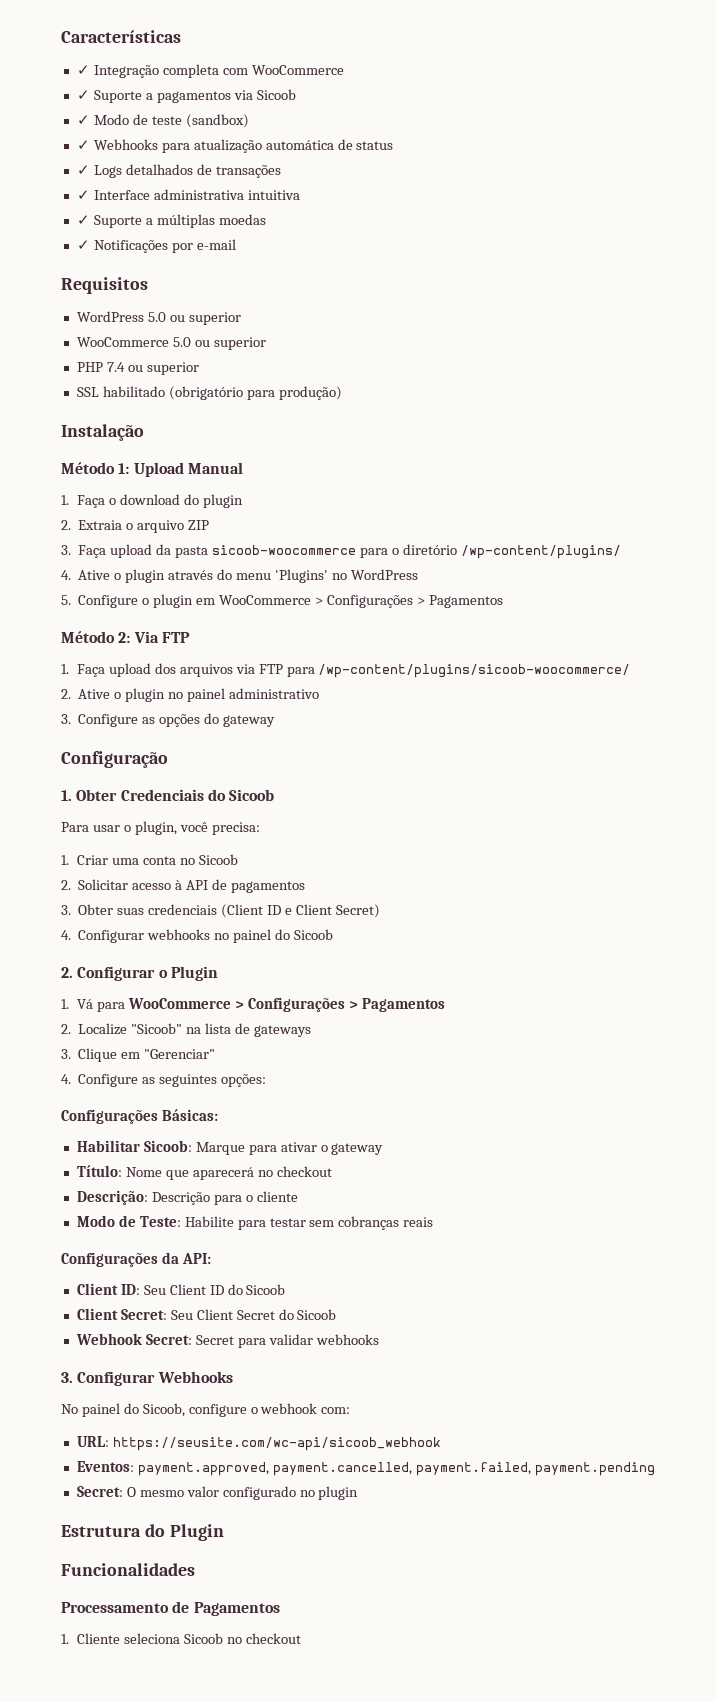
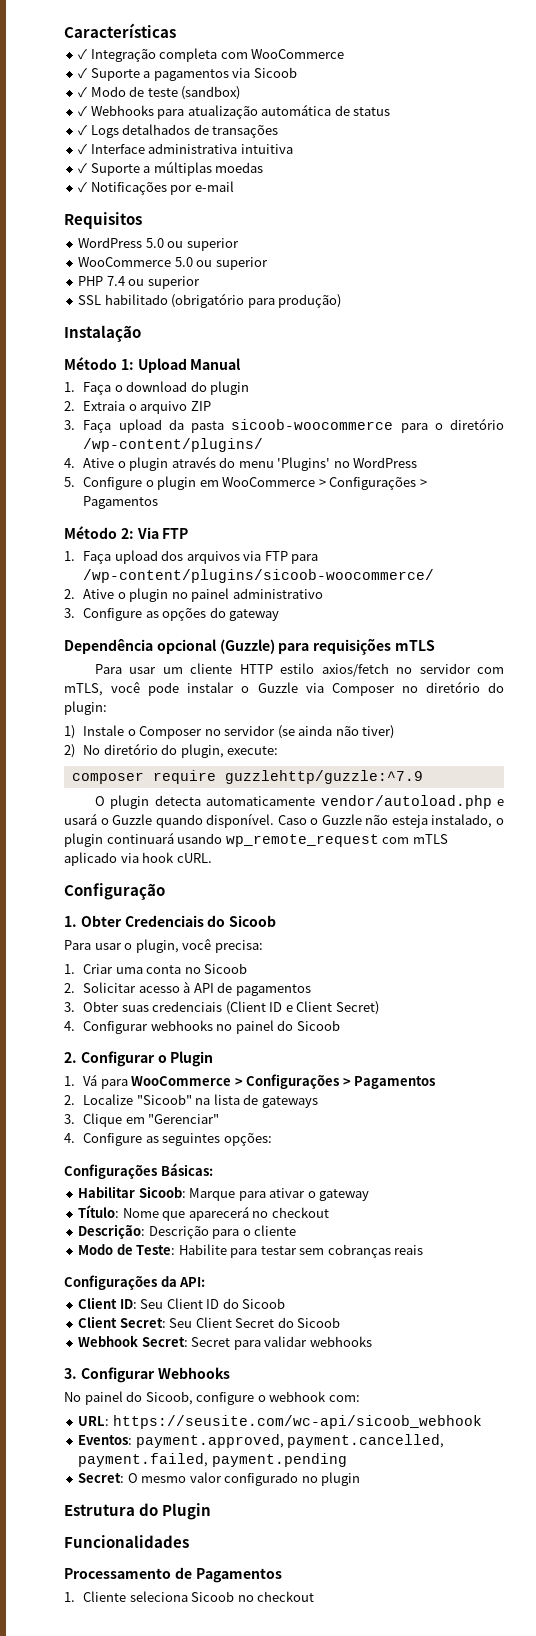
(275, 721) none -> [64,638,435,655] [94,663,504,677] [64,681,505,696] [64,701,107,715] [64,725,395,739] [64,743,279,758] [71,770,423,784] [94,795,504,809] [64,813,504,828] [64,832,448,847] [64,852,212,866] // Dependência opcional (Guzzle) para requisições mTLS // Para usar um cliente HTTP estilo axios/fetch no servidor com mTLS, você pode instalar o Guzzle via Composer no diretório do plugin: // 1) Instale o Composer no servidor (se ainda não tiver) // 2) No diretório do plugin, execute: // composer require guzzlehttp/guzzle:^7.9 // O plugin detecta automaticamente vendor/autoload.php e usará o Guzzle quando disponível. Caso o Guzzle não esteja instalado, o plugin continuará usando wp_remote_request com mTLS aplicado via hook cURL.

